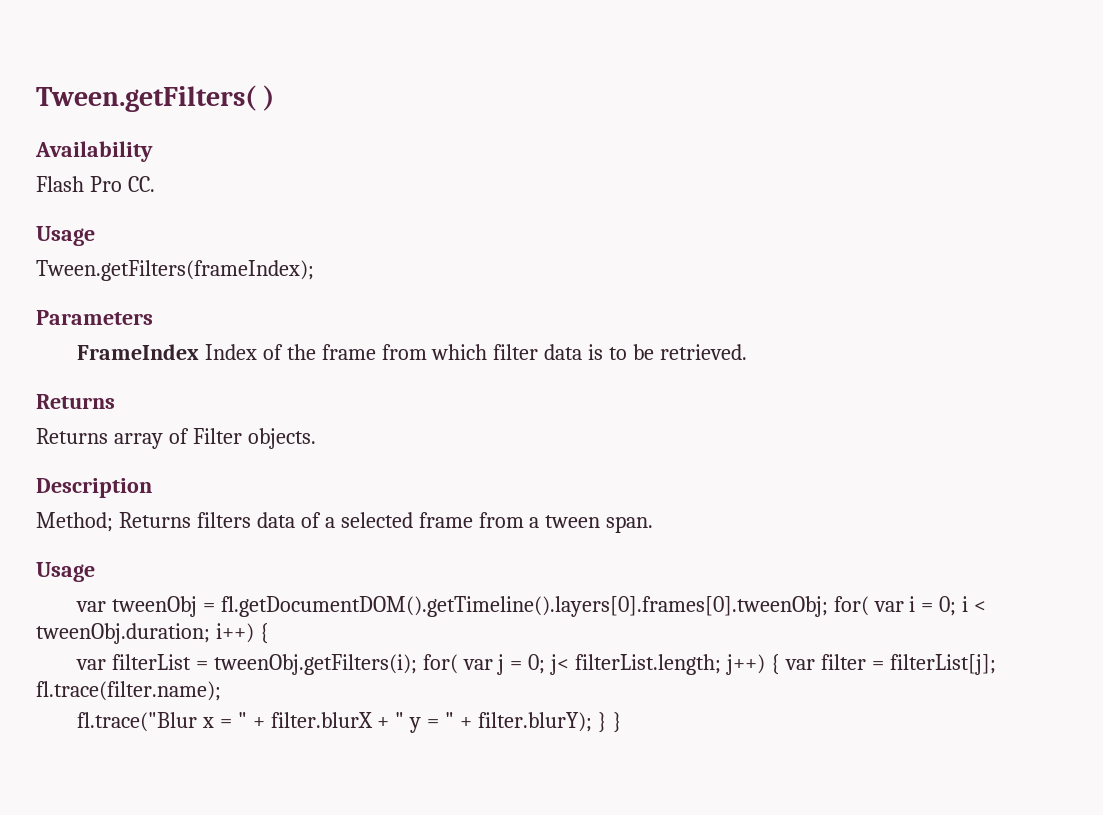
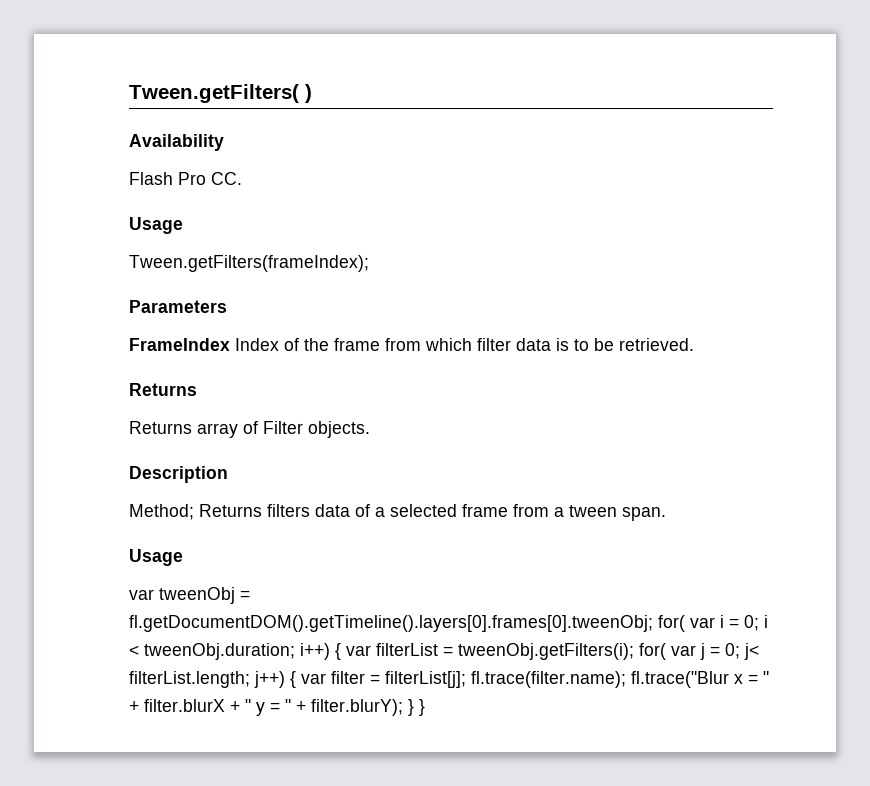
(269, 633) // -> (341, 651) none
(221, 691) // -> (626, 679) none

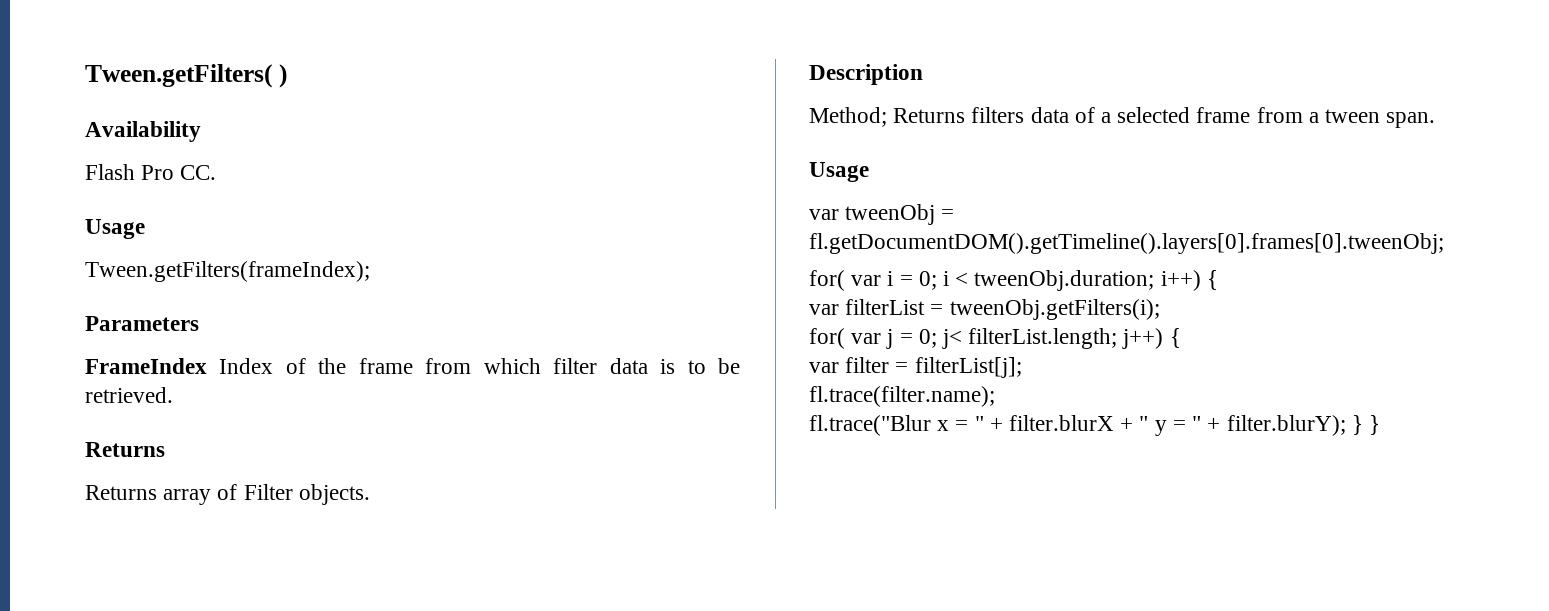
(653, 623) none -> (1444, 243) //
(341, 651) none -> (1218, 280) //
(634, 651) none -> (1160, 309) //
(296, 679) none -> (1181, 338) //
(466, 679) none -> (1022, 367) //
(626, 679) none -> (995, 396) //

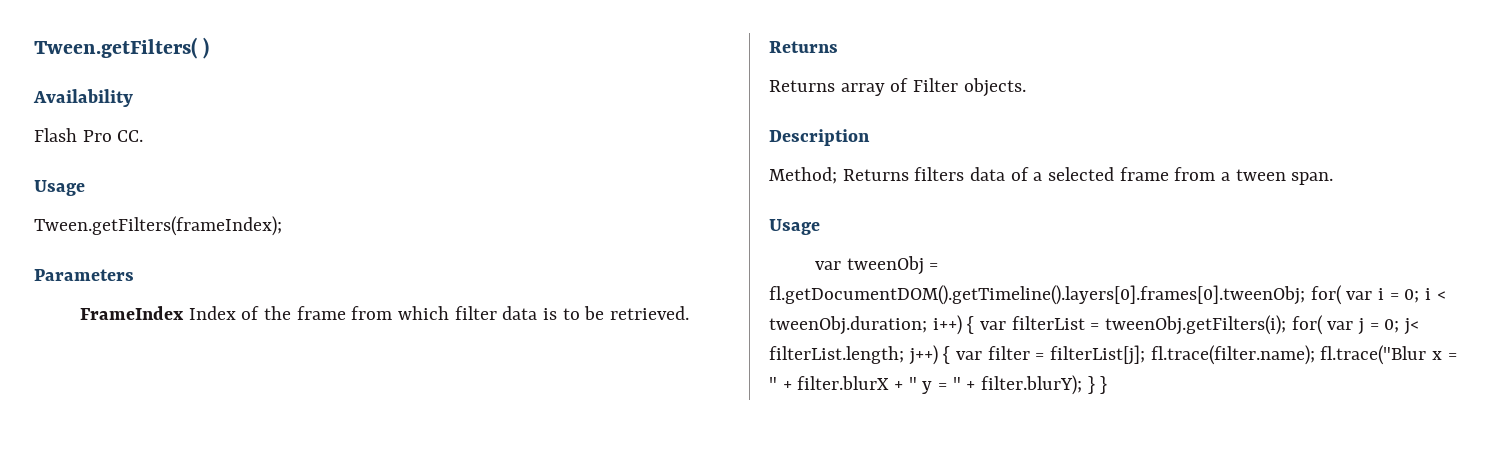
(1444, 243) // -> (1305, 295) none
(1218, 280) // -> (975, 325) none
(1160, 309) // -> (1287, 325) none
(1181, 338) // -> (951, 355) none
(1022, 367) // -> (1146, 355) none
(995, 396) // -> (1315, 355) none

